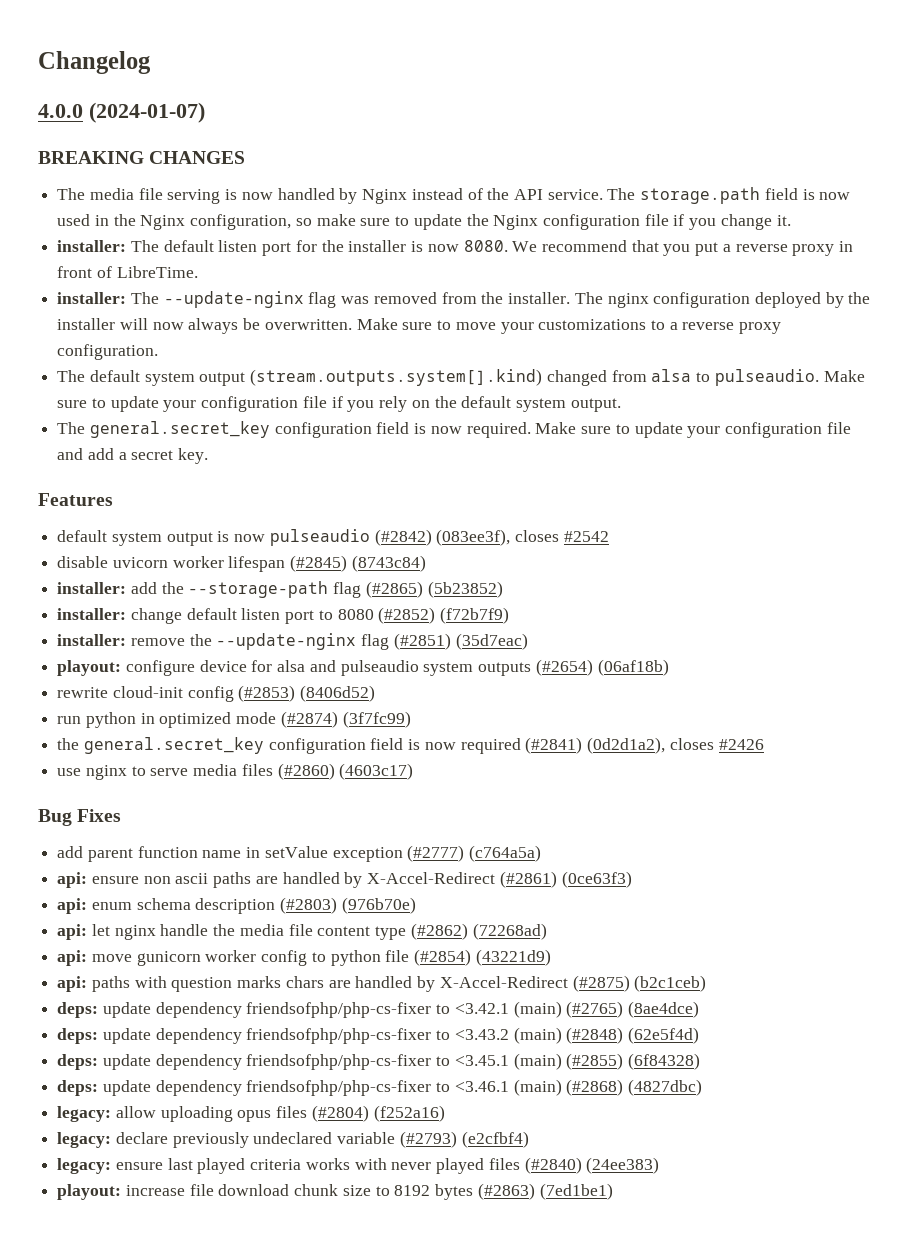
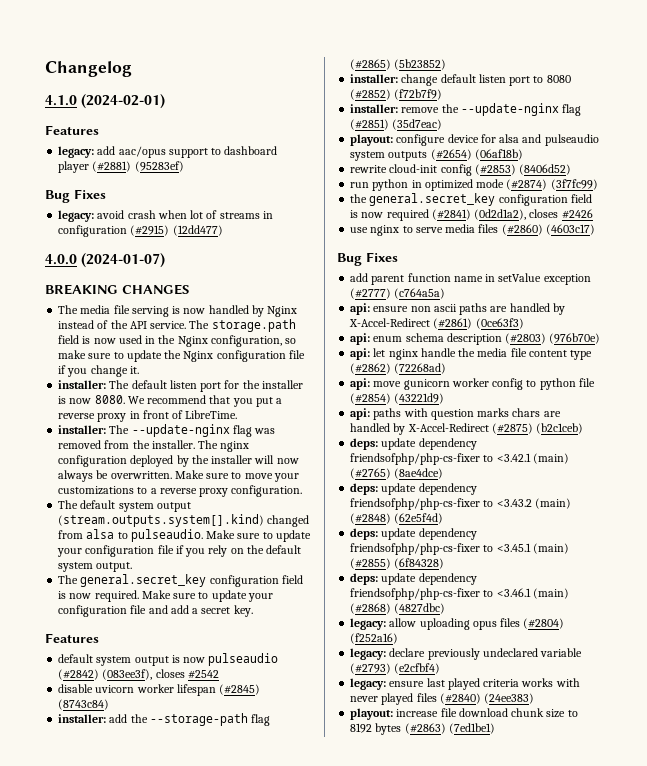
(151, 62) none -> [45,94,166,109] [45,125,99,135] [58,146,278,158] [58,161,184,173] [45,189,106,203] [58,210,273,222] [58,225,223,237] // 4.1.0 (2024-02-01) // Features // legacy: add aac/opus support to dashboard player (#2881) (95283ef) // Bug Fixes // legacy: avoid crash when lot of streams in configuration (#2915) (12dd477)

